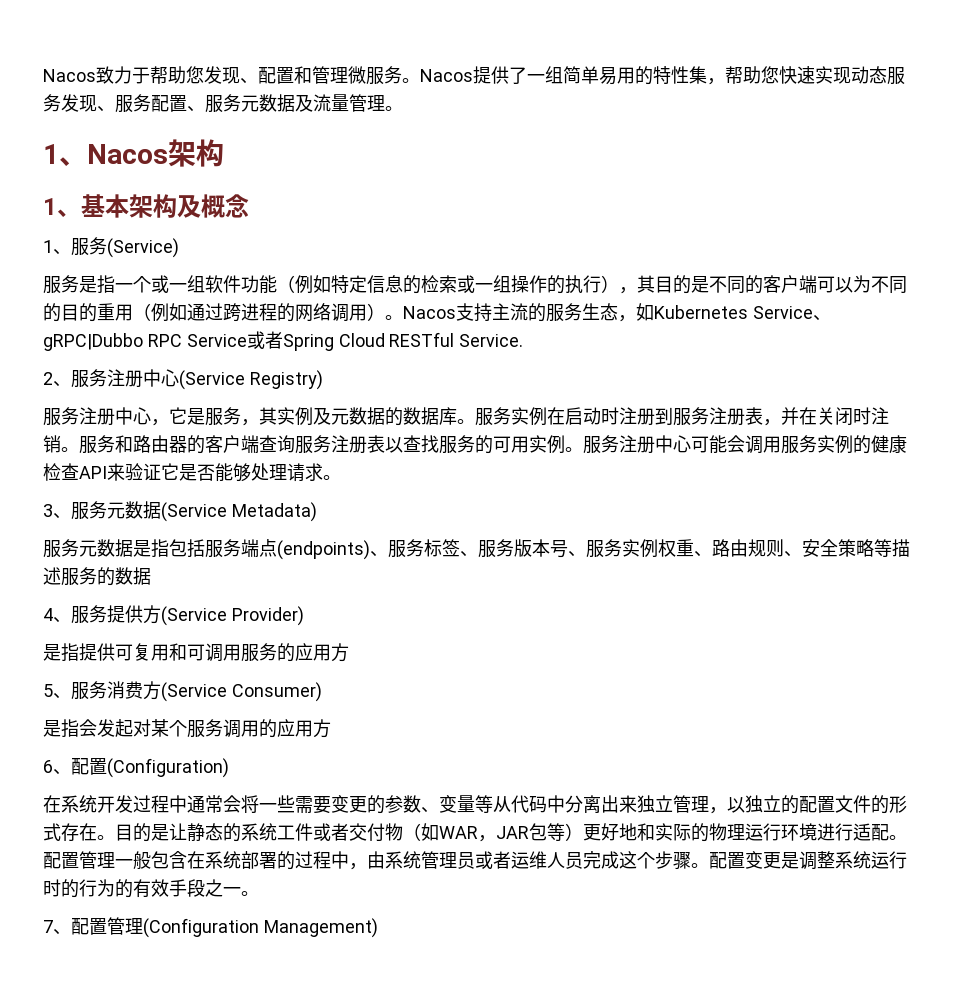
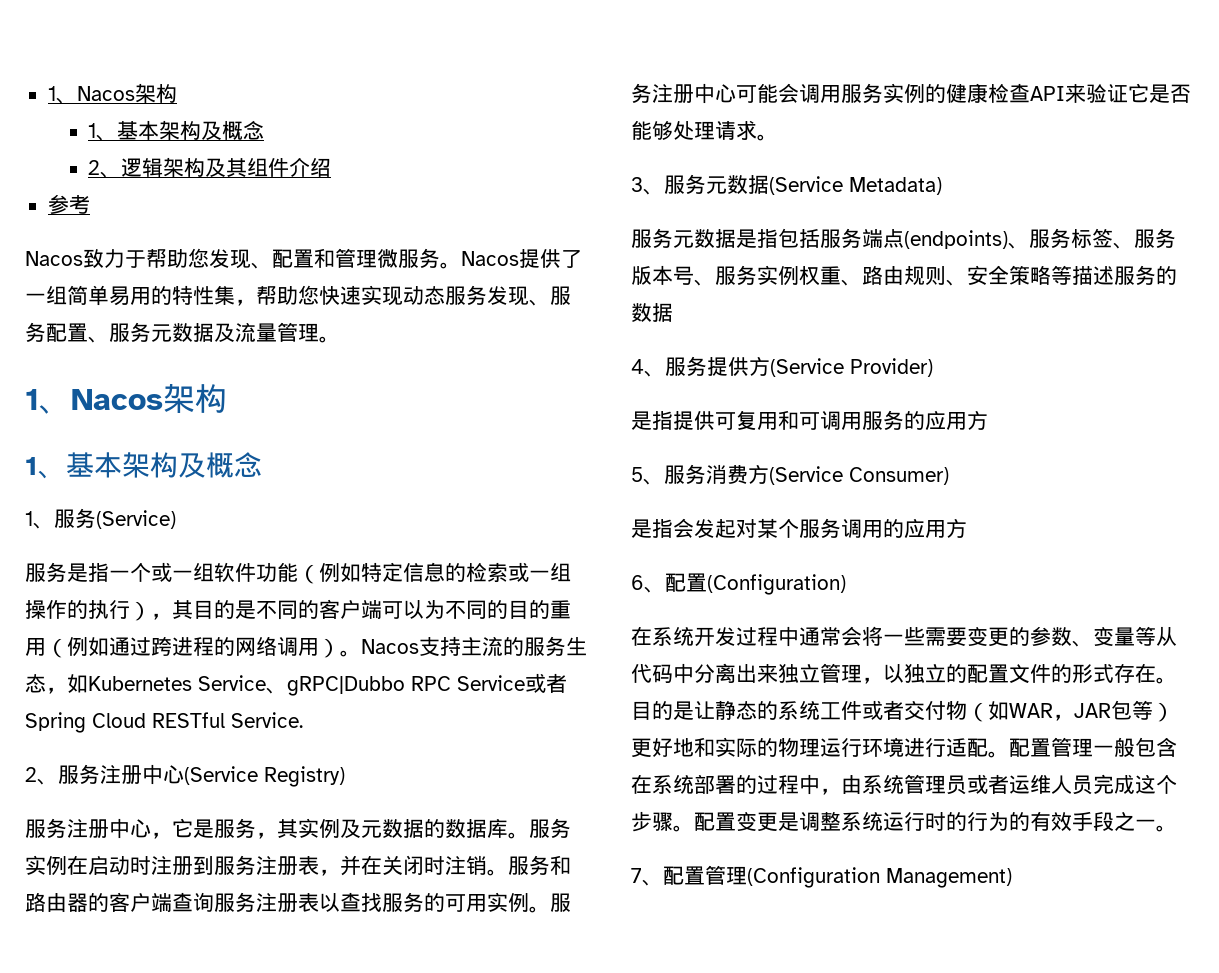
(43, 75) none -> [47,83,177,104] [87,120,264,141] [87,157,331,178] [47,194,90,214] 1、Nacos架构 // 1、基本架构及概念 // 2、逻辑架构及其组件介绍 // 参考 //

